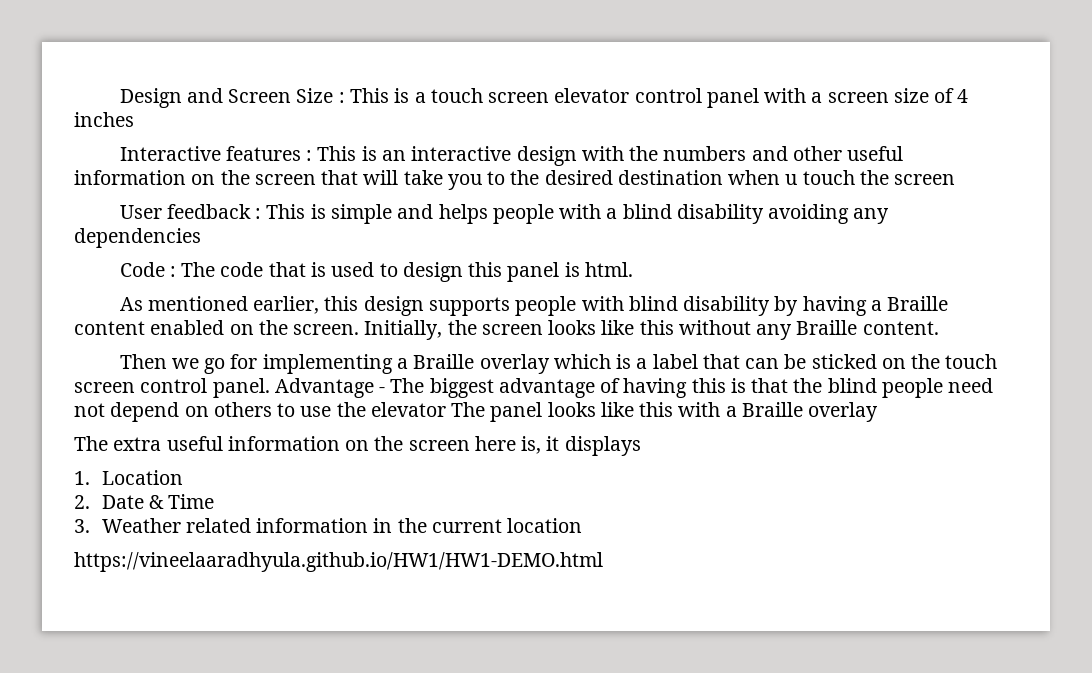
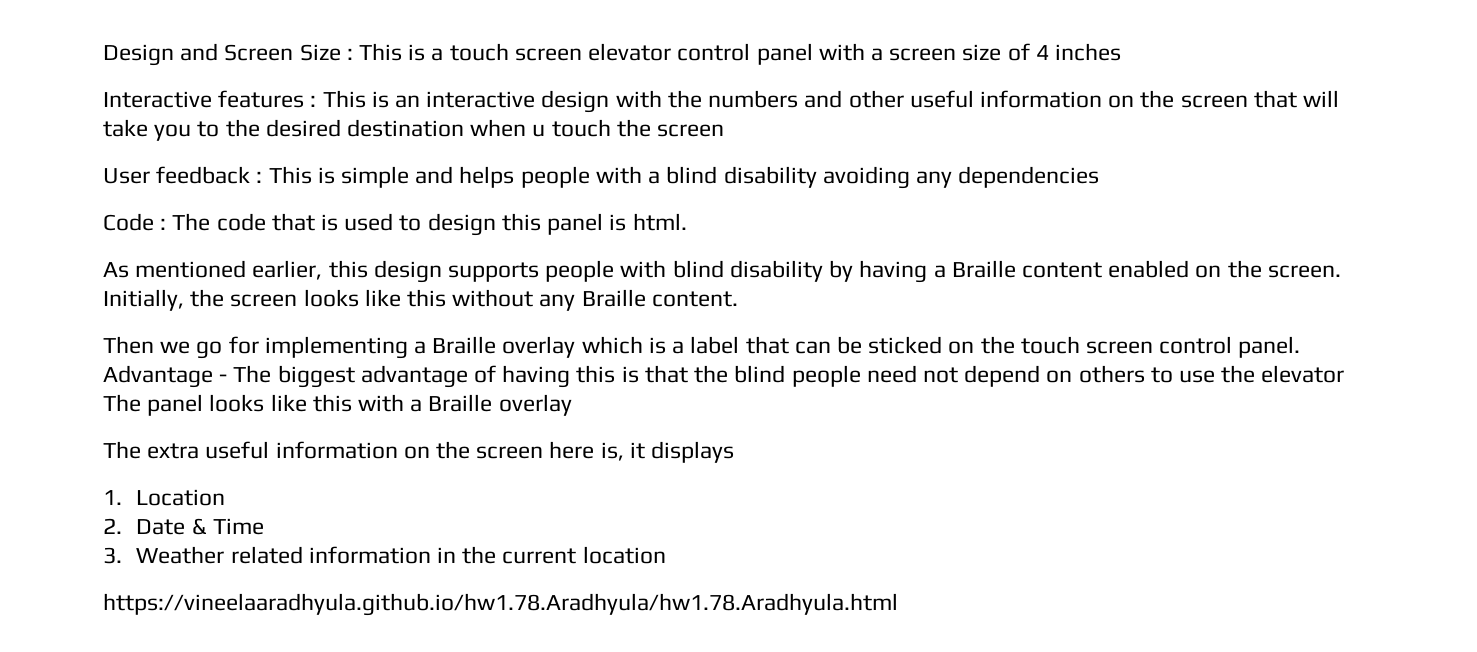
[74,552,603,572] https://vineelaaradhyula.github.io/HW1/HW1-DEMO.html -> [103,593,898,616] https://vineelaaradhyula.github.io/hw1.78.Aradhyula/hw1.78.Aradhyula.html

